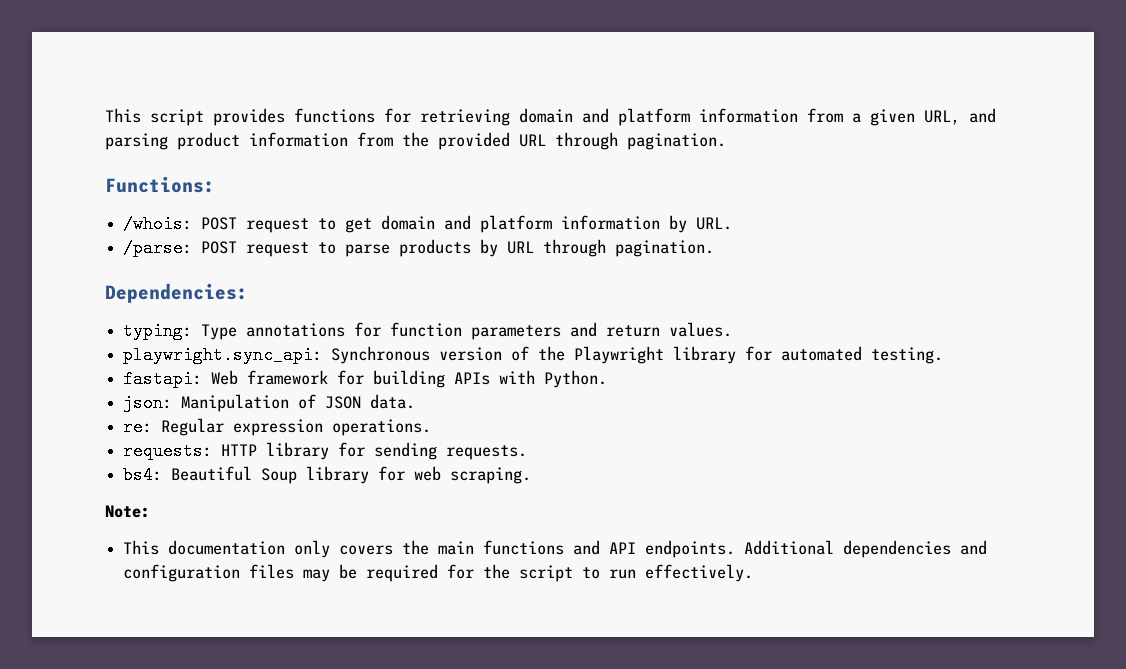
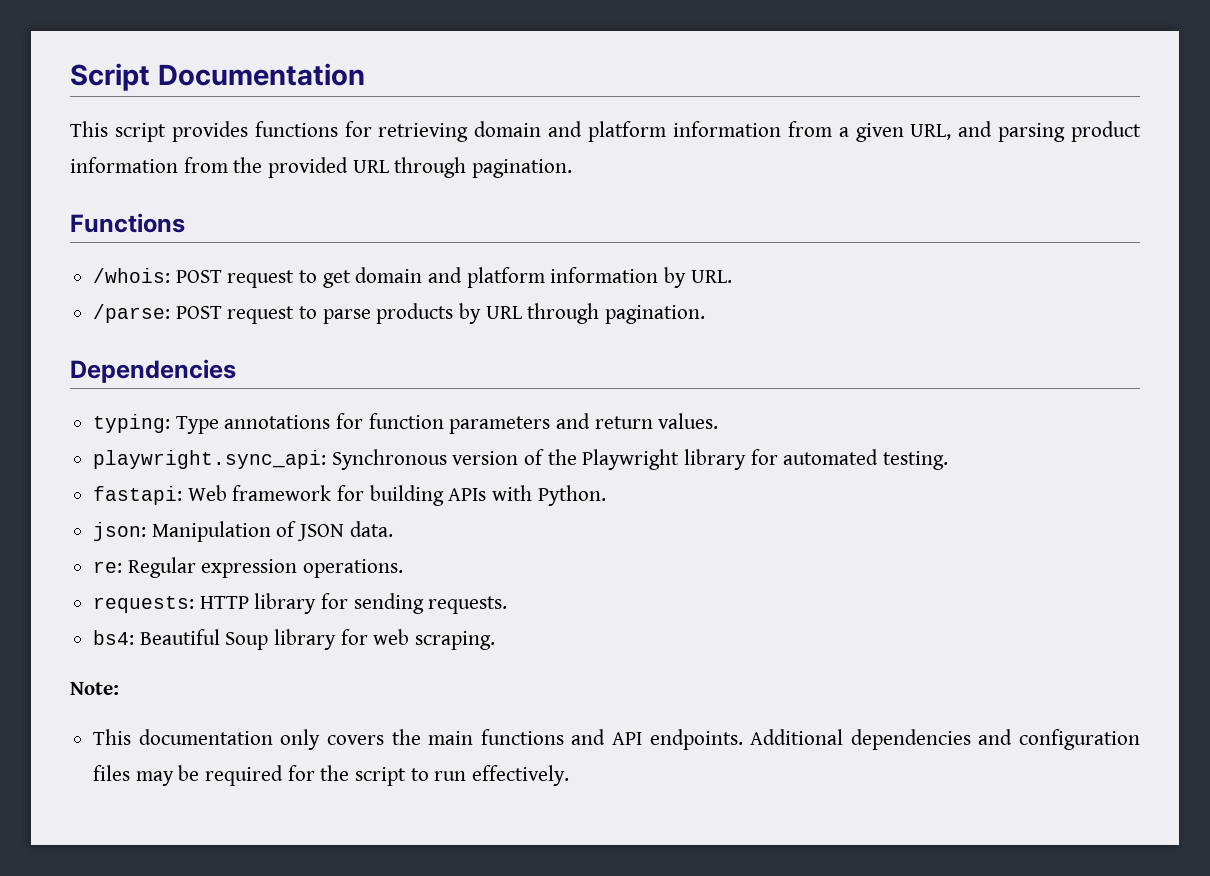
(105, 115) none -> [70,63,365,91] Script Documentation //
[105,176,215,193] Functions: -> [70,213,185,233] Functions
[105,283,248,303] Dependencies: -> [70,359,236,383] Dependencies

